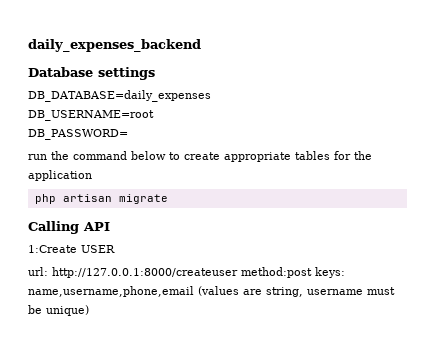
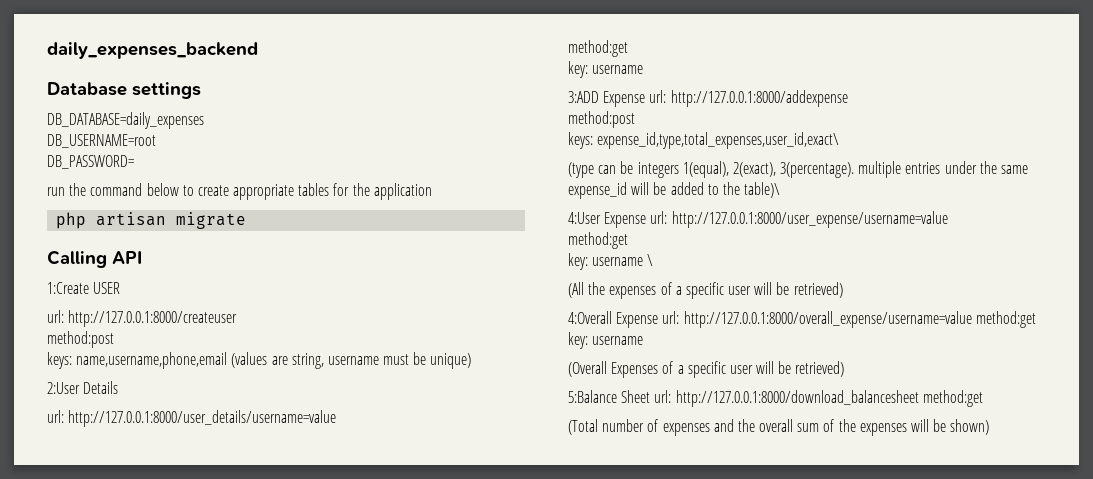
[241,267,312,278] method:post -> [47,331,114,348] // method:post //
(89, 310) none -> [47,381,119,394] [47,410,337,427] [568,40,628,57] [568,61,644,78] [568,90,848,107] [568,111,635,128] [568,132,840,149] [568,161,1029,178] [568,182,781,199] [568,211,948,228] [568,232,628,249] [568,253,654,270] [568,282,843,299] [568,311,1036,328] [568,332,644,349] [568,361,845,378] [568,390,983,407] [568,419,990,436] // 2:User Details // url: http://127.0.0.1:8000/user_details/username=value // method:get // key: username // 3:ADD Expense url: http://127.0.0.1:8000/addexpense // method:post // keys: expense_id,type,total_expenses,user_id,exact\ // (type can be integers 1(equal), 2(exact), 3(percentage). multiple entries under the same expense_id will be added to the table)\ // 4:User Expense url: http://127.0.0.1:8000/user_expense/username=value // method:get // key: username \ // (All the expenses of a specific user will be retrieved) // 4:Overall Expense url: http://127.0.0.1:8000/overall_expense/username=value method:get key: username // (Overall Expenses of a specific user will be retrieved) // 5:Balance Sheet url: http://127.0.0.1:8000/download_balancesheet method:get // (Total number of expenses and the overall sum of the expenses will be shown)

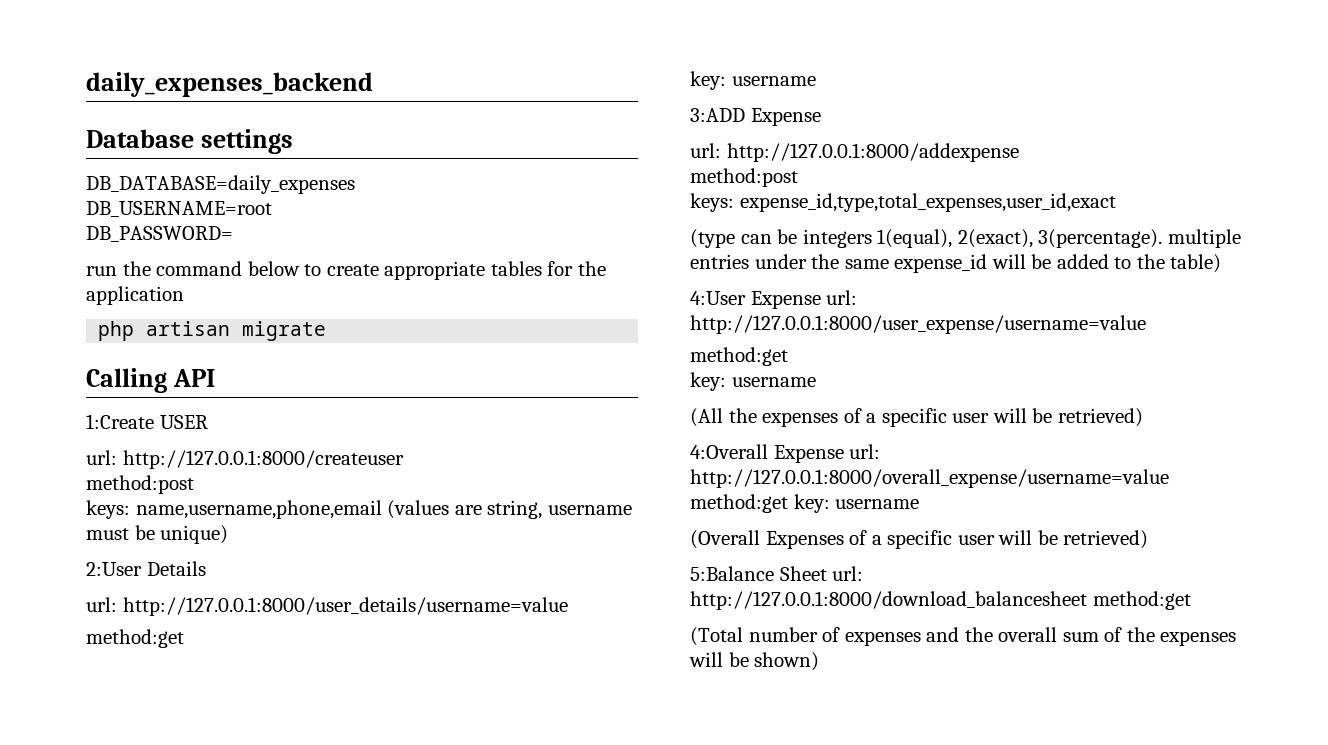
(646, 99) none -> (821, 117) //
[597,132,840,149] expense_id,type,total_expenses,user_id,exact\ -> [739,193,1116,212] expense_id,type,total_expenses,user_id,exact
[744,182,781,198] table)\ -> [1170,254,1222,273] table)
[647,254,654,266] \ -> (816, 382) none

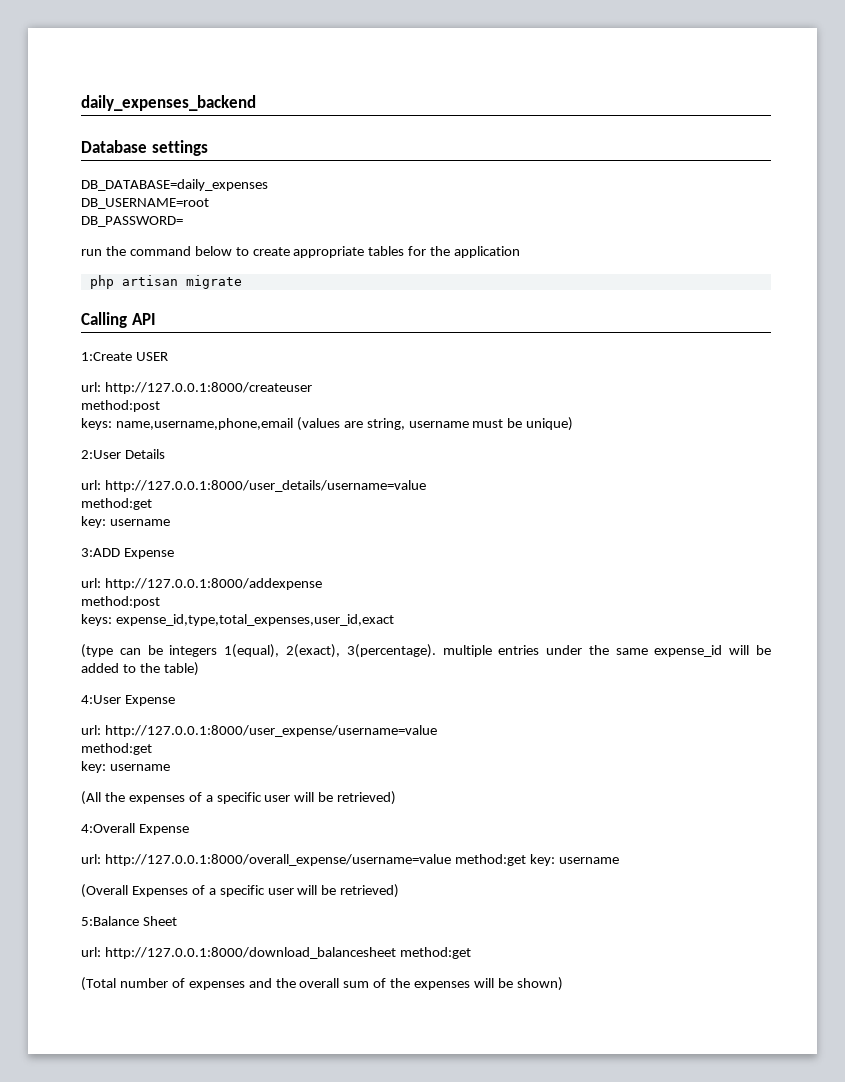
(821, 300) none -> (175, 700) //
(844, 454) none -> (189, 829) //
(827, 573) none -> (177, 921) //

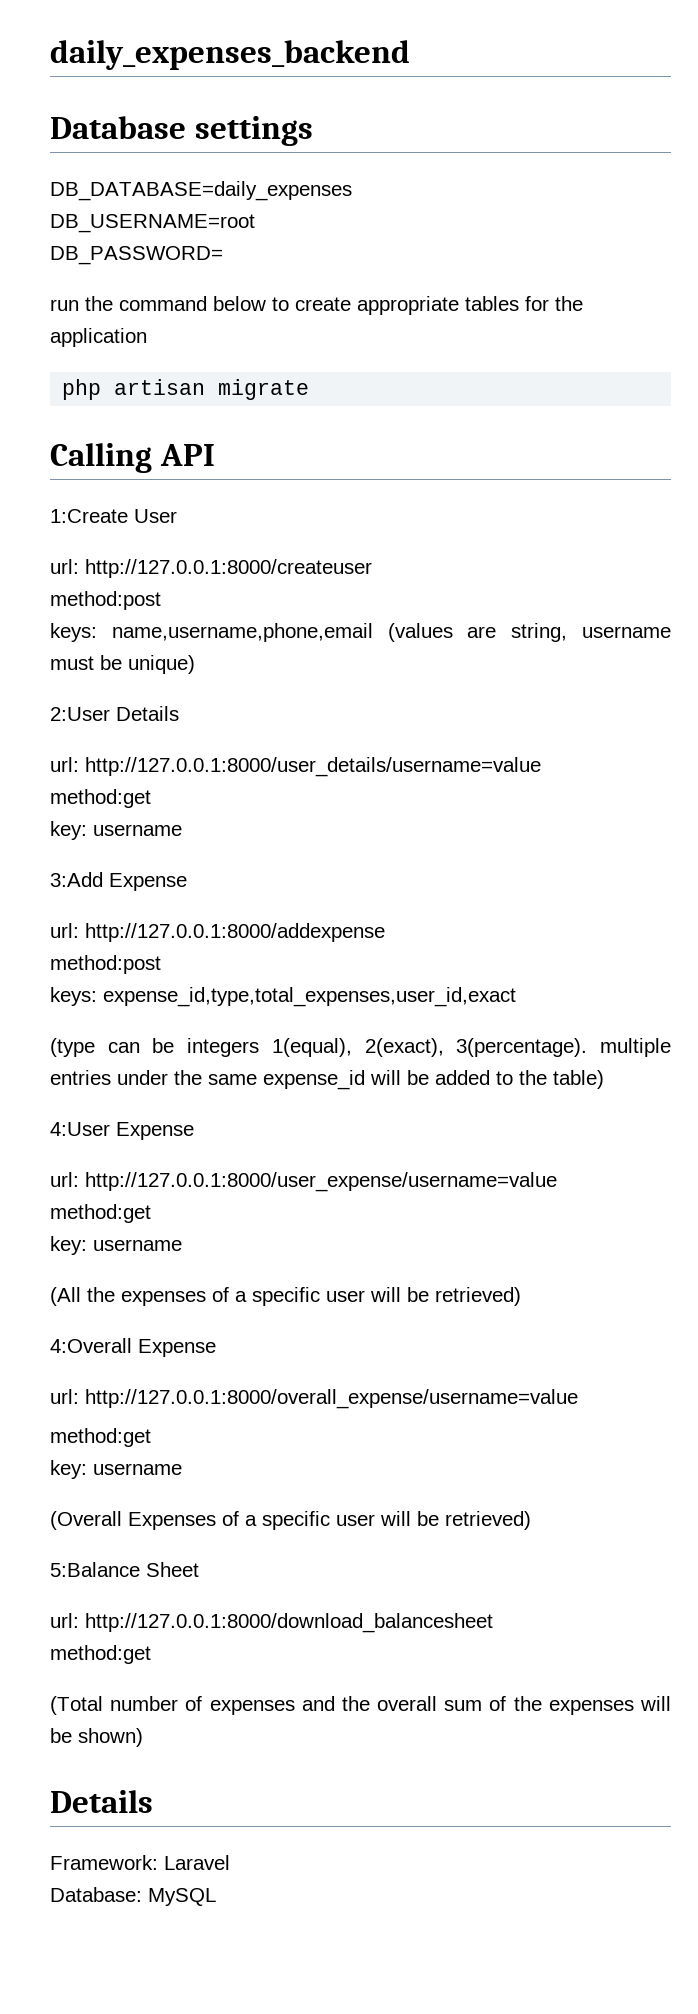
[135,352,168,361] USER -> [134,509,177,523] User
[81,548,120,557] 3:ADD -> [50,872,103,887] 3:Add
[454,854,526,866] method:get -> [50,1428,151,1447] // method:get //
(396, 953) none -> (493, 1623) //
(563, 984) none -> [50,1790,153,1813] [50,1855,230,1870] [50,1887,216,1906] // Details // Framework: Laravel // Database: MySQL

